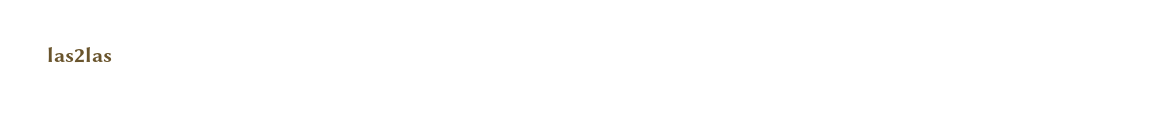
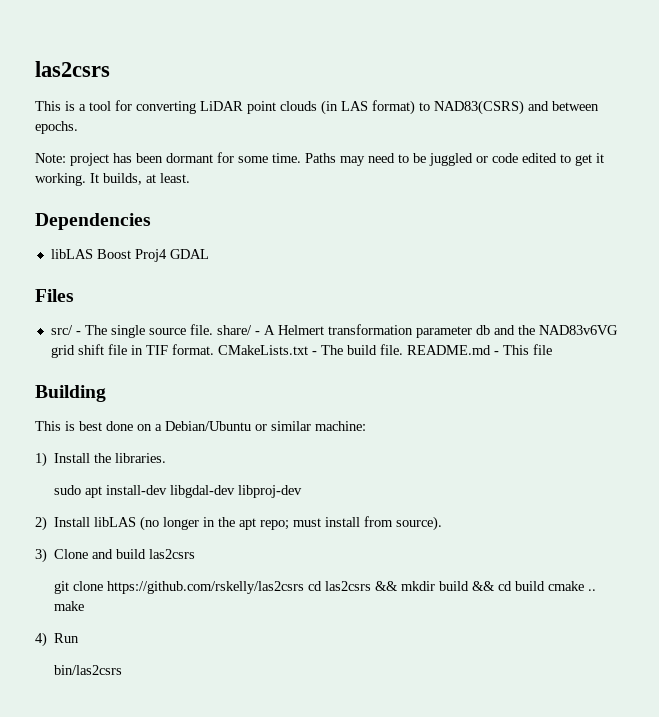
[47,47,112,63] las2las -> [35,61,110,77] [35,100,599,115] [35,121,78,134] [35,152,604,166] [35,173,190,186] [35,213,151,230] [50,249,209,262] [35,289,74,302] [50,324,618,338] [50,344,552,358] [35,385,106,402] [35,421,366,431] [35,452,167,467] [53,485,302,498] [35,516,443,531] [35,548,196,563] [53,581,596,594] [53,601,84,611] [35,632,80,647] [53,665,122,675] las2csrs // This is a tool for converting LiDAR point clouds (in LAS format) to NAD83(CSRS) and between epochs. // Note: project has been dormant for some time. Paths may need to be juggled or code edited to get it working. It builds, at least. // Dependencies // libLAS Boost Proj4 GDAL // Files // src/ - The single source file. share/ - A Helmert transformation parameter db and the NAD83v6VG grid shift file in TIF format. CMakeLists.txt - The build file. README.md - This file // Building // This is best done on a Debian/Ubuntu or similar machine: // 1) Install the libraries. // sudo apt install-dev libgdal-dev libproj-dev // 2) Install libLAS (no longer in the apt repo; must install from source). // 3) Clone and build las2csrs // git clone https://github.com/rskelly/las2csrs cd las2csrs && mkdir build && cd build cmake .. make // 4) Run // bin/las2csrs

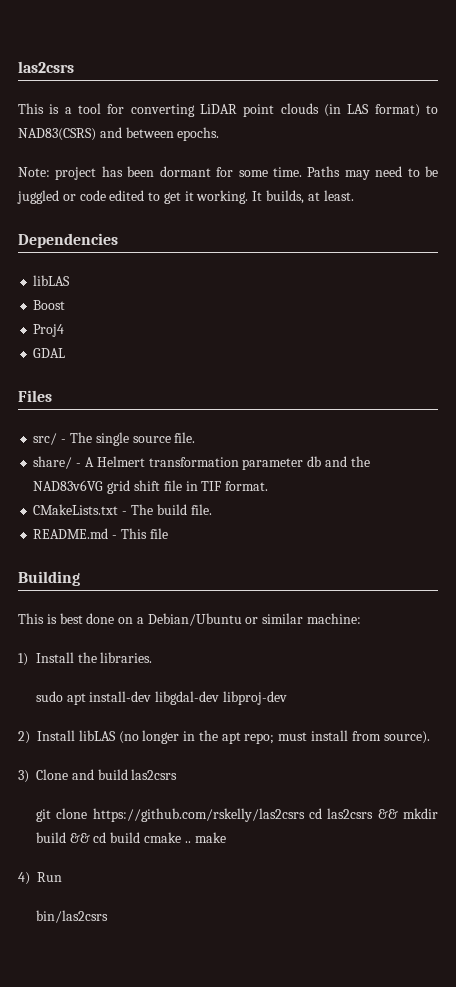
(93, 254) none -> (71, 280) //
(131, 254) none -> (66, 305) //
(167, 255) none -> (65, 330) //
(213, 329) none -> (196, 437) //
(214, 349) none -> (269, 486) //
(403, 349) none -> (212, 509) //

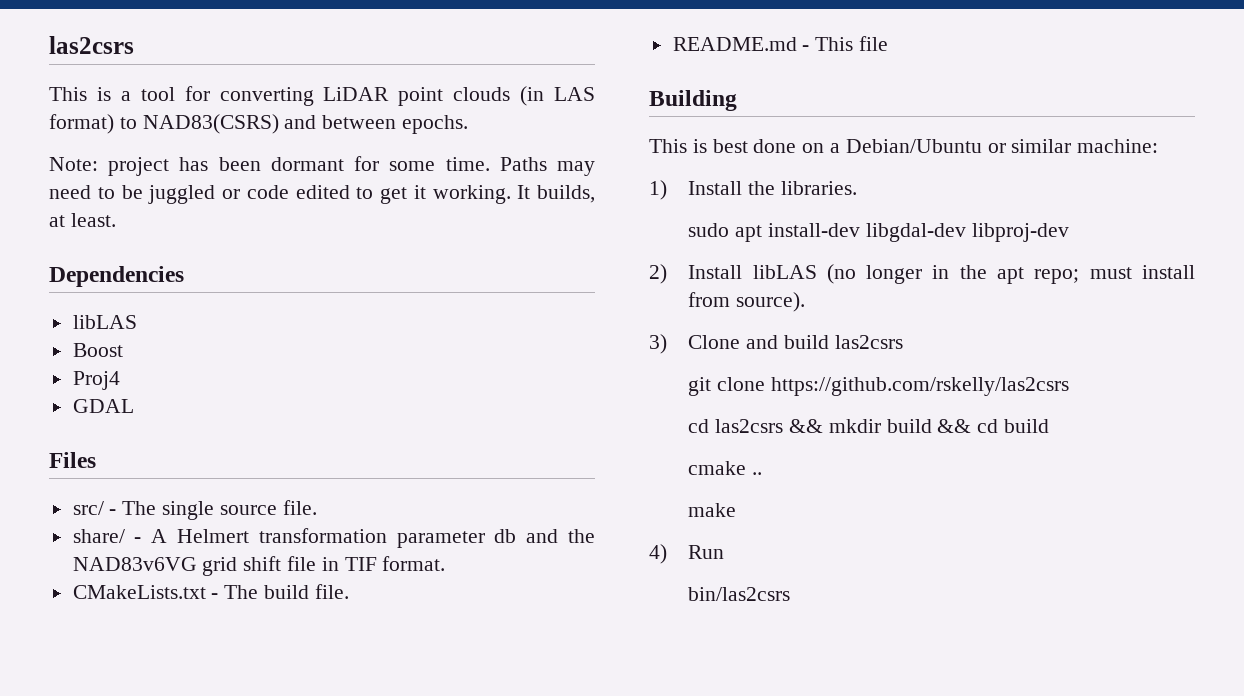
(305, 815) none -> (1069, 386) //
(141, 837) none -> (1049, 426) //
(191, 842) none -> (763, 473) //

